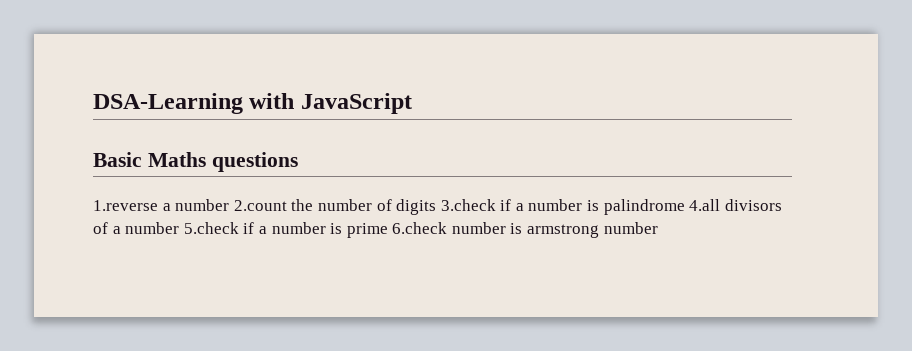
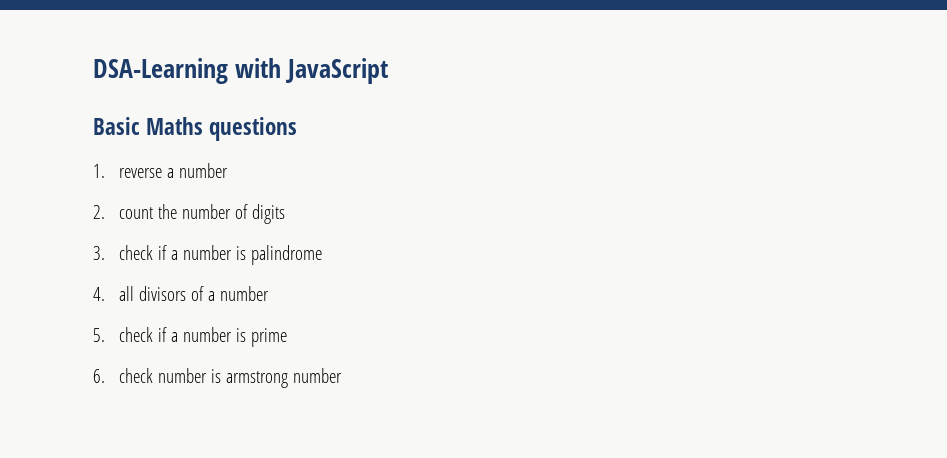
[93,199,287,211] 1.reverse a number 2.count -> [93,163,229,178] [93,205,154,219] 1. reverse a number // 2. count
[440,199,496,211] 3.check -> [93,245,154,260] // 3. check
[689,199,721,211] 4.all -> [93,286,135,301] // 4. all
[183,222,239,234] 5.check -> [93,327,154,342] // 5. check
[392,222,448,234] 6.check -> [93,368,154,383] // 6. check

